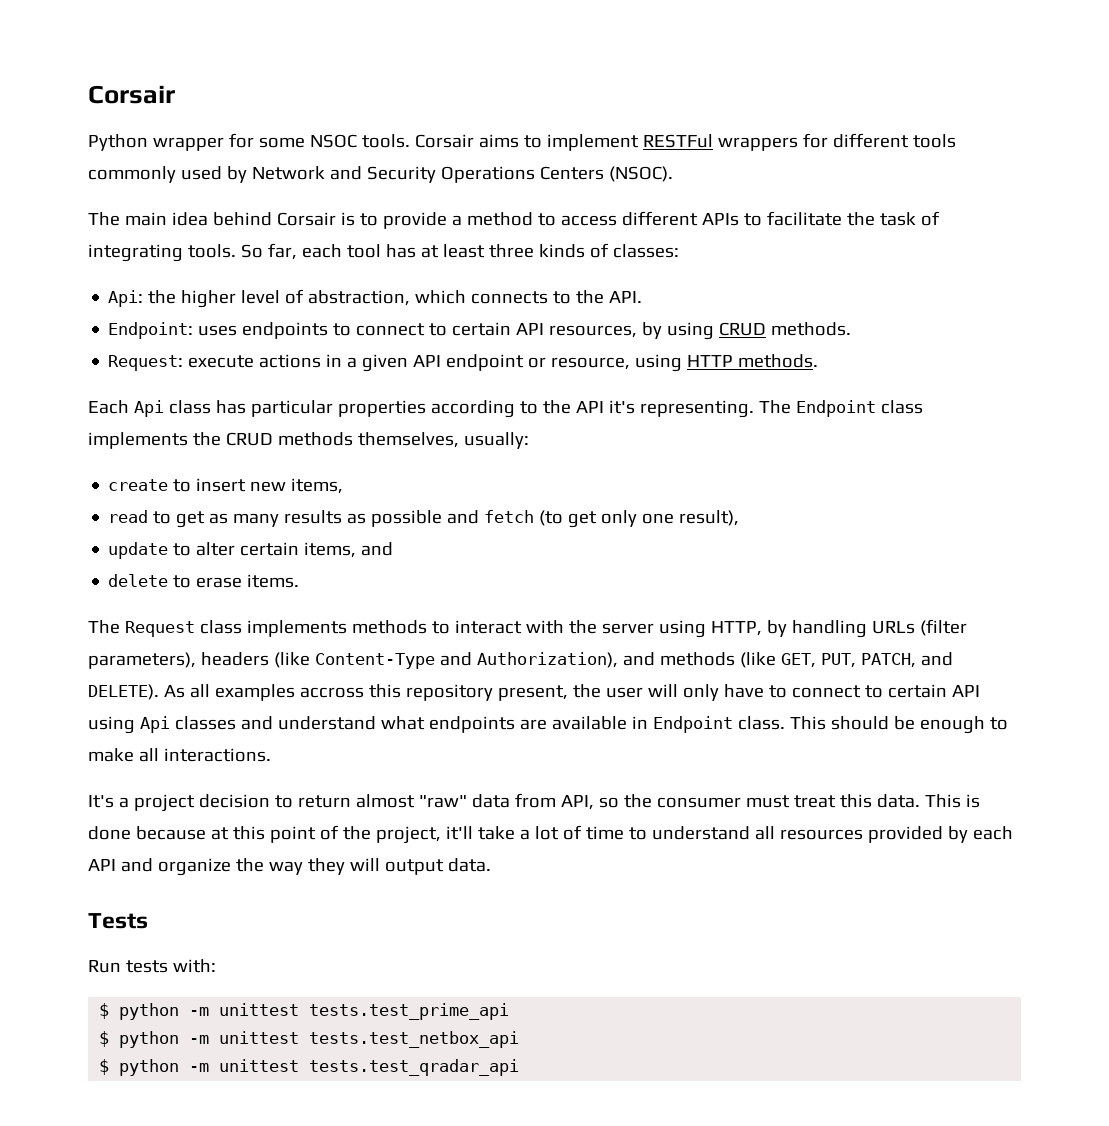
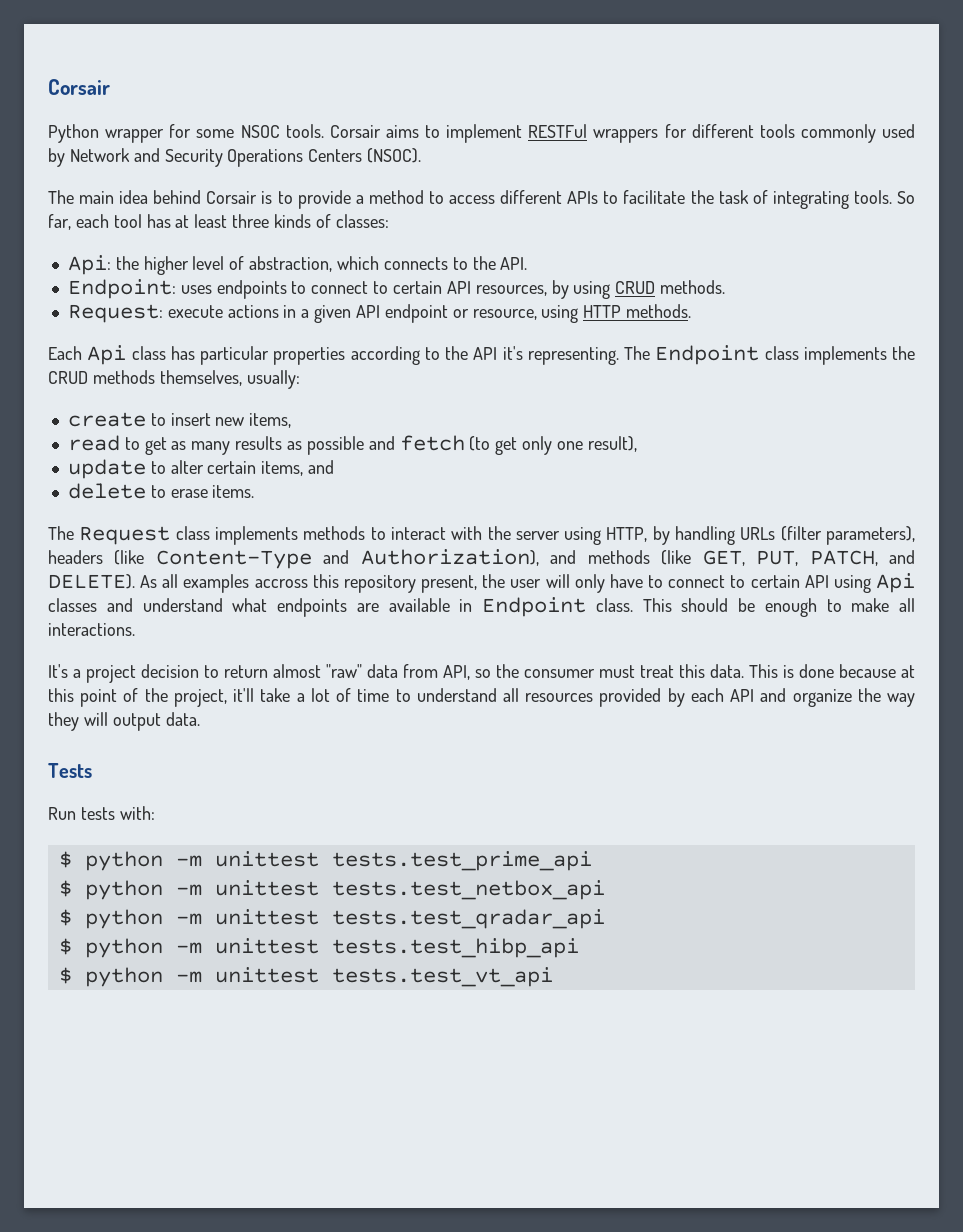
(520, 1067) none -> [58,938,579,958] [58,967,553,987] // $ python -m unittest tests.test_hibp_api // $ python -m unittest tests.test_vt_api

